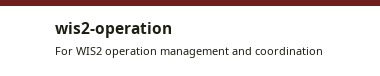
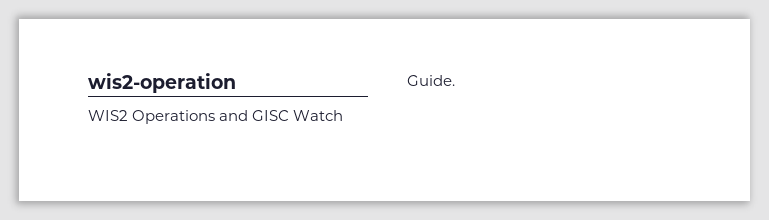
[55,47,323,58] For WIS2 operation management and coordination -> [88,110,344,124] [407,75,455,86] WIS2 Operations and GISC Watch Guide.

